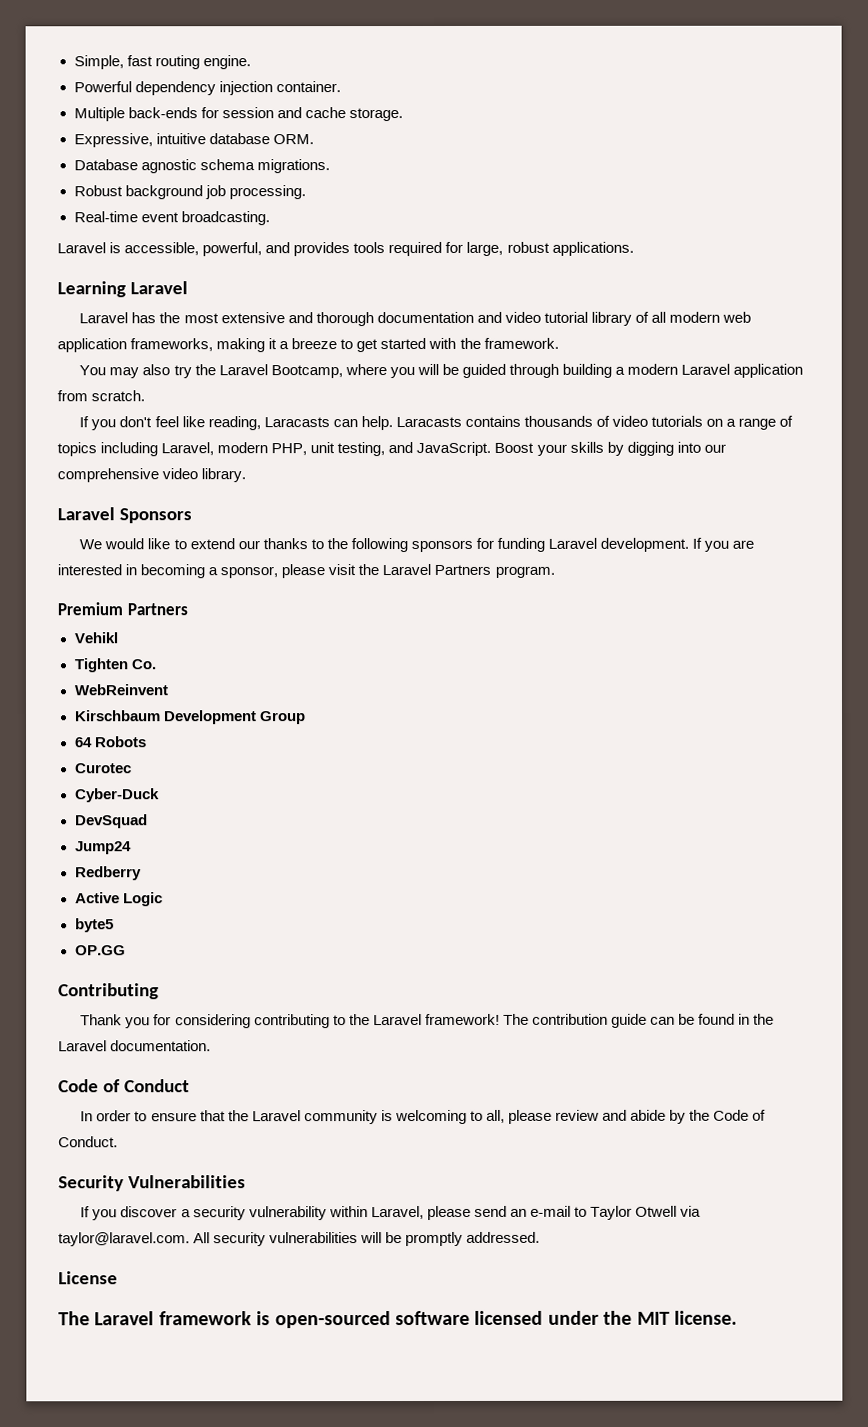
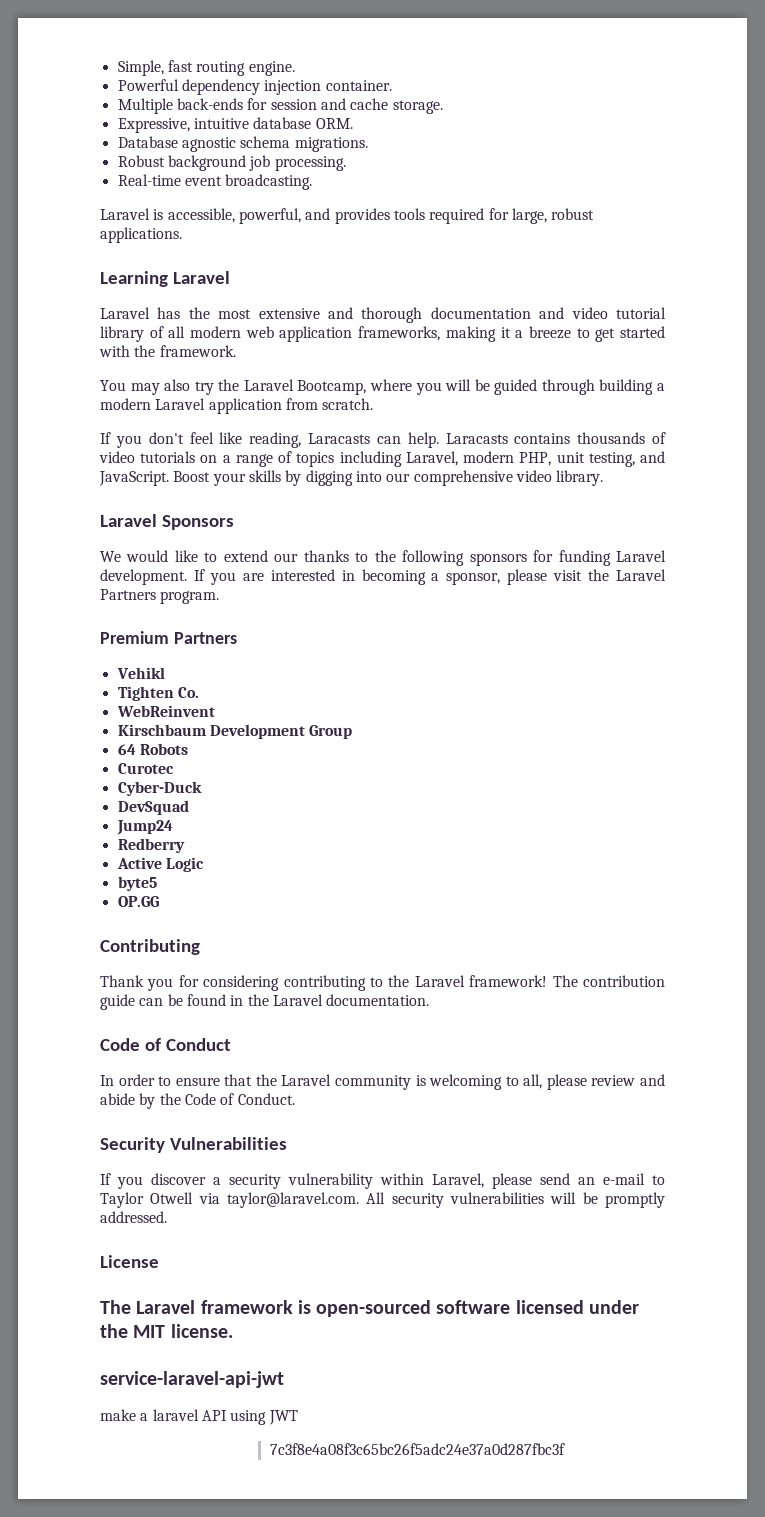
(737, 1317) none -> [100,1371,284,1388] [100,1409,298,1425] [269,1443,565,1455] // service-laravel-api-jwt // make a laravel API using JWT // 7c3f8e4a08f3c65bc26f5adc24e37a0d287fbc3f

